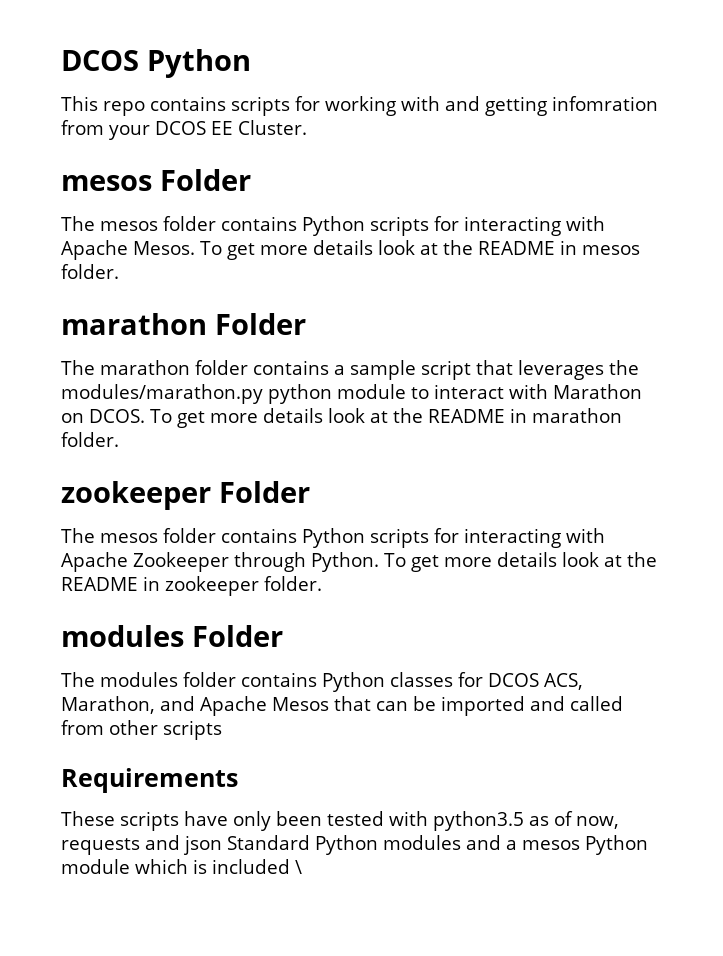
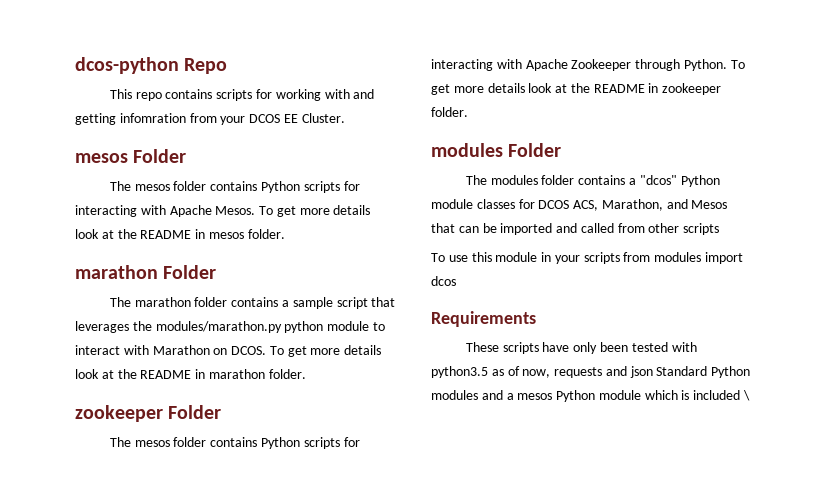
[61,49,251,78] DCOS Python -> [75,57,228,74] dcos-python Repo
[322,672,385,692] Python -> [628,175,720,187] [431,199,473,209] a "dcos" Python module
[200,696,267,716] Apache -> (688, 204) none
(222, 730) none -> [431,252,744,264] [431,276,456,286] // To use this module in your scripts from modules import dcos

